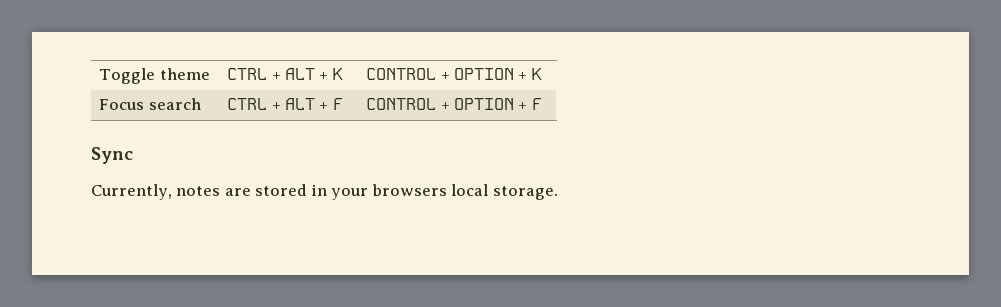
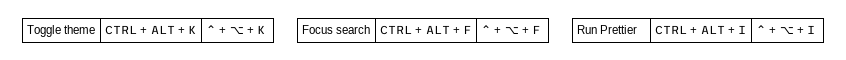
[366,68,515,80] CONTROL + OPTION -> [206,25,244,34] ⌃ + ⌥
[366,98,542,110] [91,147,133,164] [91,184,558,200] CONTROL + OPTION + F // Sync // Currently, notes are stored in your browsers local storage. -> [481,25,540,34] [577,25,638,34] [655,25,746,35] [756,25,815,34] ⌃ + ⌥ + F // Run Prettier | CTRL + ALT + I | ⌃ + ⌥ + I

